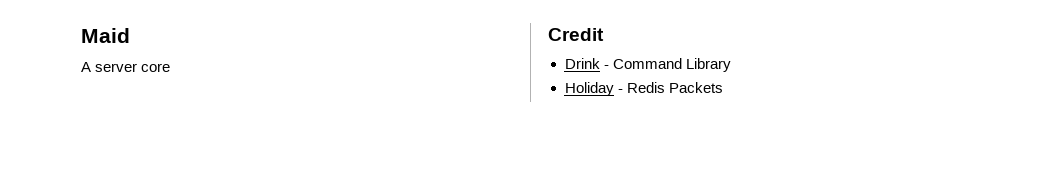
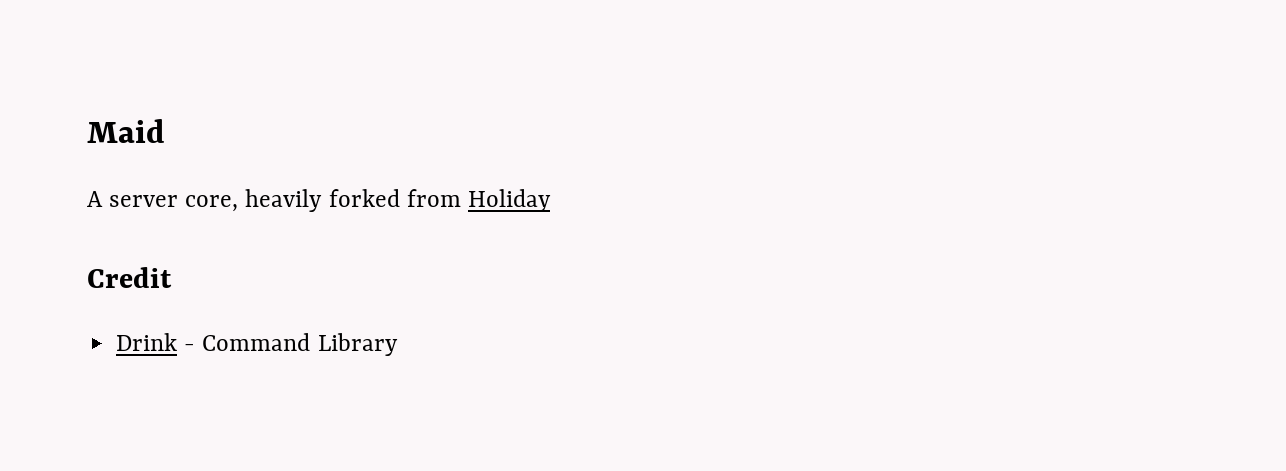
[141,63,171,72] core -> [185,189,551,212] core, heavily forked from Holiday
[564,82,723,96] // Holiday - Redis Packets -> (398, 344) none

